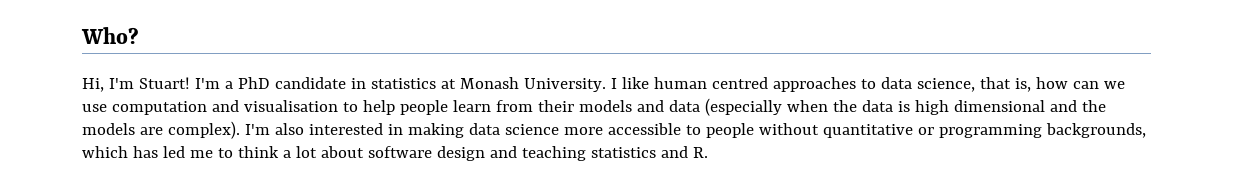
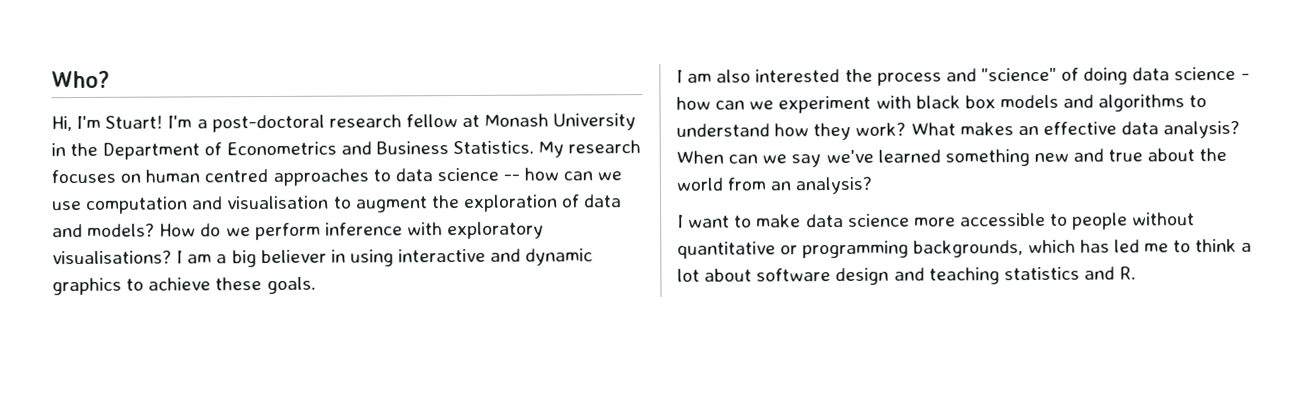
[237,77,649,92] PhD candidate in statistics at Monash University. I like -> [211,113,637,133] [51,140,642,160] [51,169,142,184] post-doctoral research fellow at Monash University in the Department of Econometrics and Business Statistics. My research focuses on
[916,77,1031,92] science, that is, -> [436,167,521,182] science --
[362,98,1106,116] [82,121,464,139] help people learn from their models and data (especially when the data is high dimensional and the models are complex). I'm also interested in making -> [354,194,623,213] [52,221,545,241] [52,248,594,268] [52,276,316,296] [676,66,1250,86] [676,94,1208,114] [676,120,1241,141] [676,147,1228,168] [676,176,873,195] [677,214,802,228] augment the exploration of data and models? How do we perform inference with exploratory visualisations? I am a big believer in using interactive and dynamic graphics to achieve these goals. // I am also interested the process and "science" of doing data science - how can we experiment with black box models and algorithms to understand how they work? What makes an effective data analysis? When can we say we've learned something new and true about the world from an analysis? // I want to make

